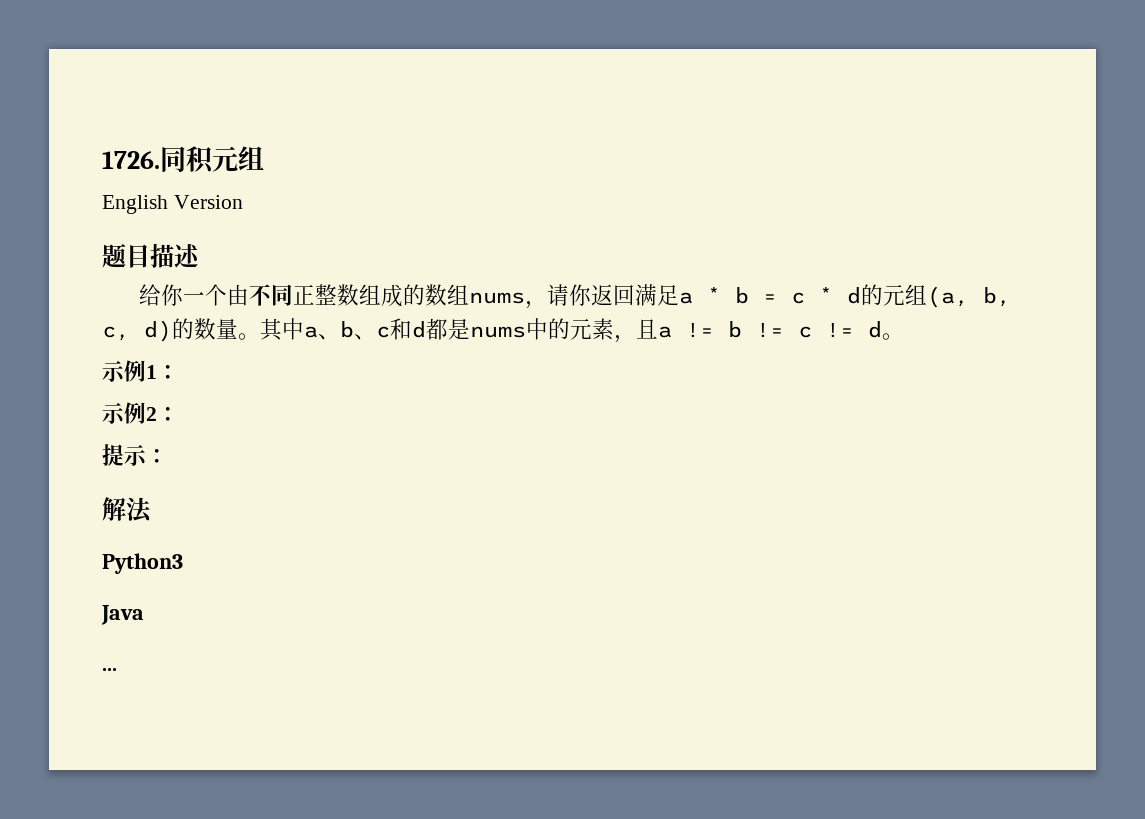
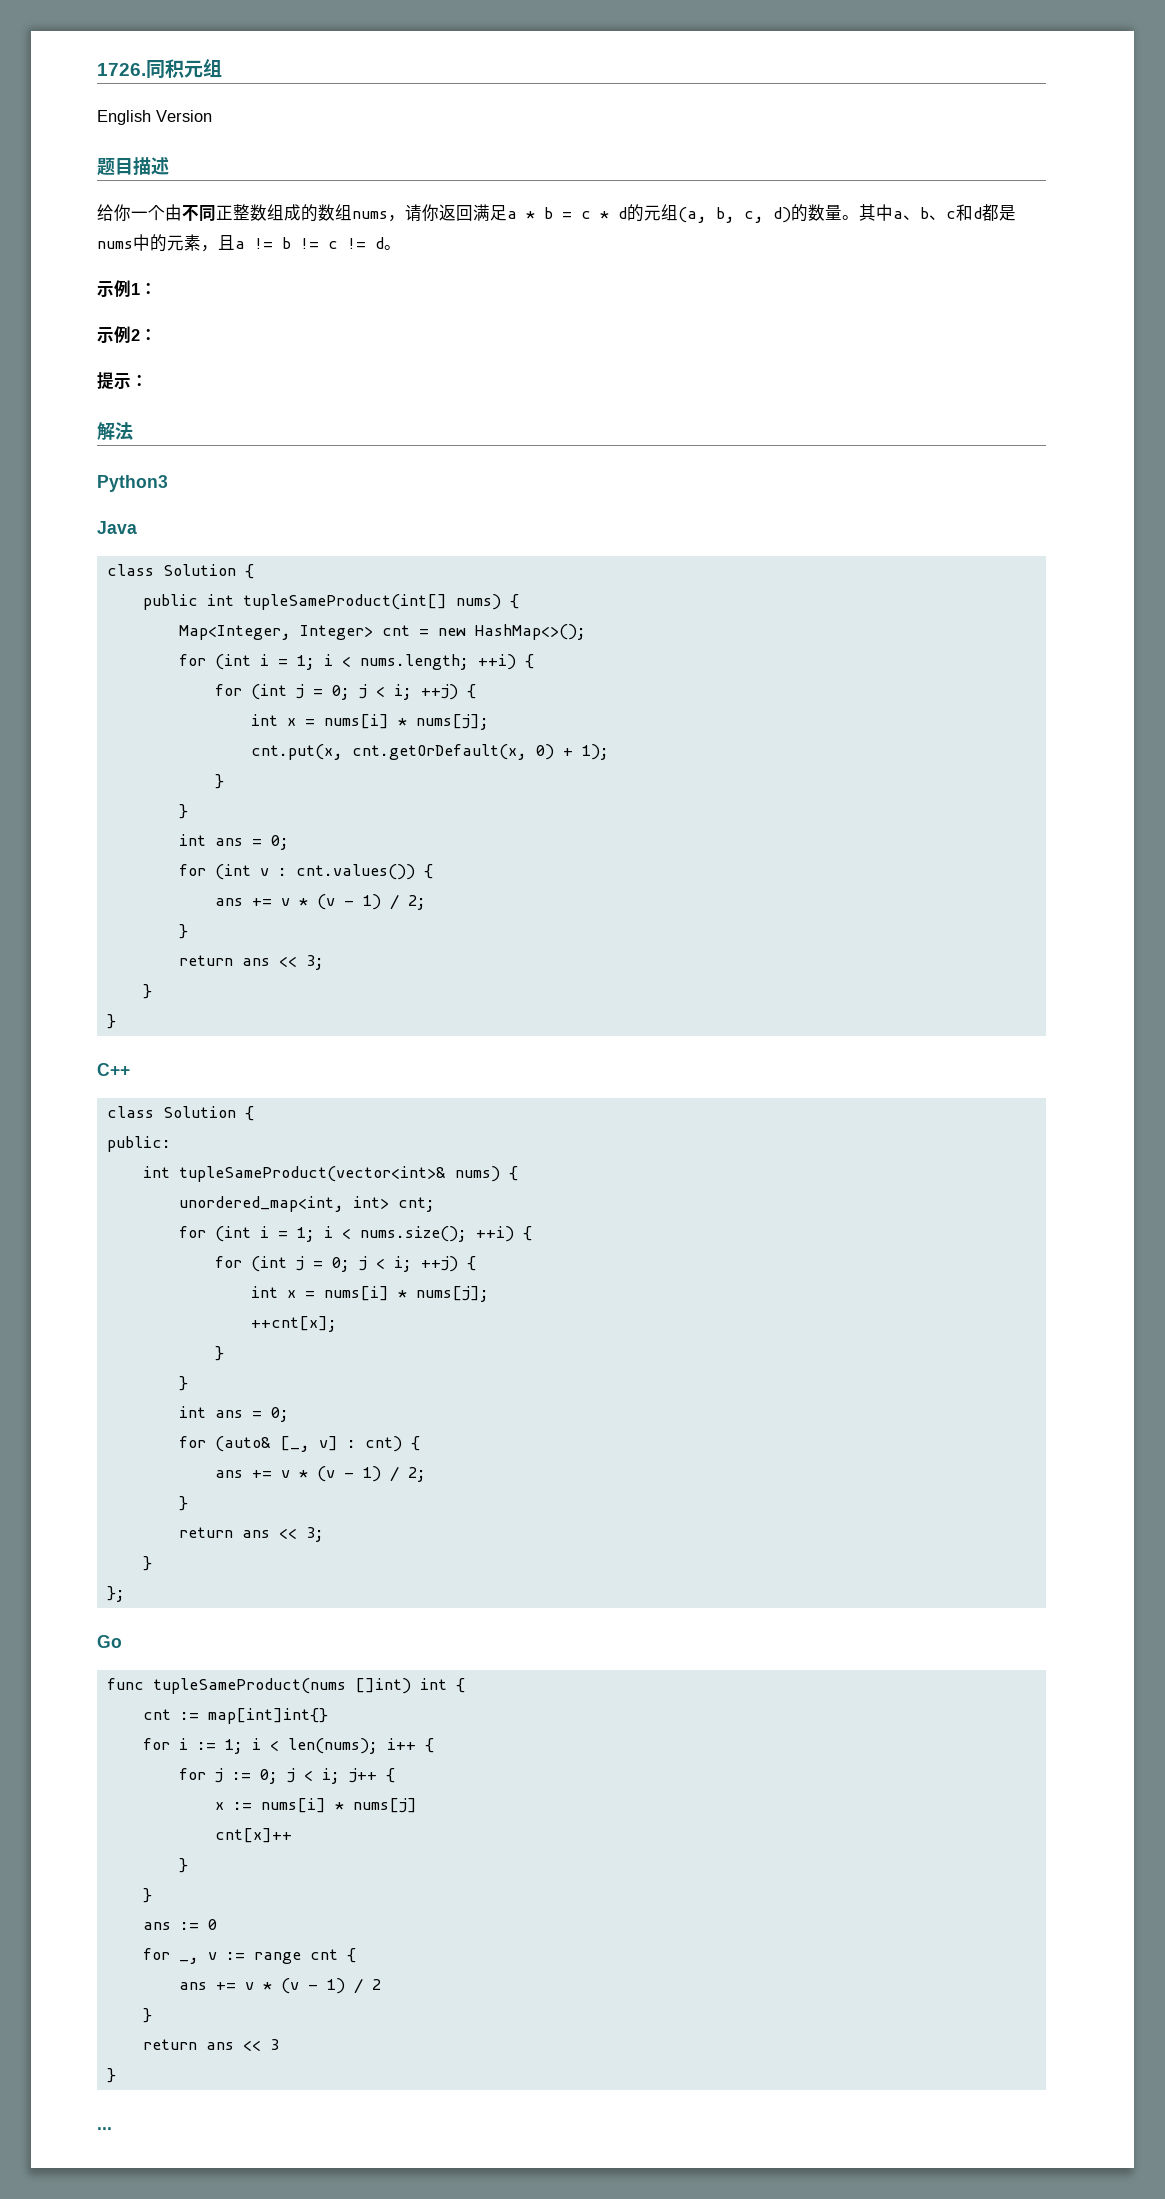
(144, 615) none -> [106,564,254,579] [142,594,519,610] [178,624,586,640] [178,654,534,670] [214,684,476,700] [250,714,489,730] [250,744,609,760] [214,774,224,789] [178,804,188,819] [178,834,289,850] [178,864,433,880] [214,894,426,910] [178,924,188,939] [178,955,324,970] [142,984,152,999] [106,1014,116,1029] [97,1063,130,1076] [106,1106,254,1121] [106,1136,171,1152] [142,1166,518,1182] [178,1196,435,1212] [178,1226,532,1242] [214,1256,476,1272] [250,1286,489,1302] [250,1316,337,1332] [214,1346,224,1361] [178,1376,188,1391] [178,1406,289,1422] [178,1436,420,1452] [214,1466,426,1482] [178,1496,188,1511] [178,1527,324,1542] [142,1556,152,1571] [106,1586,125,1602] [97,1635,122,1648] [106,1678,465,1694] [142,1708,328,1724] [142,1738,434,1754] [178,1768,395,1784] [214,1798,417,1813] [214,1828,292,1843] [178,1858,188,1873] [142,1888,152,1903] [142,1919,217,1930] [142,1948,356,1964] [178,1978,381,1994] [142,2008,152,2023] [142,2039,279,2051] [106,2068,116,2083] // class Solution { // public int tupleSameProduct(int[] nums) { // Map<Integer, Integer> cnt = new HashMap<>(); // for (int i = 1; i < nums.length; ++i) { // for (int j = 0; j < i; ++j) { // int x = nums[i] * nums[j]; // cnt.put(x, cnt.getOrDefault(x, 0) + 1); // } // } // int ans = 0; // for (int v : cnt.values()) { // ans += v * (v - 1) / 2; // } // return ans << 3; // } // } // C++ // class Solution { // public: // int tupleSameProduct(vector<int>& nums) { // unordered_map<int, int> cnt; // for (int i = 1; i < nums.size(); ++i) { // for (int j = 0; j < i; ++j) { // int x = nums[i] * nums[j]; // ++cnt[x]; // } // } // int ans = 0; // for (auto& [_, v] : cnt) { // ans += v * (v - 1) / 2; // } // return ans << 3; // } // }; // Go // func tupleSameProduct(nums []int) int { // cnt := map[int]int{} // for i := 1; i < len(nums); i++ { // for j := 0; j < i; j++ { // x := nums[i] * nums[j] // cnt[x]++ // } // } // ans := 0 // for _, v := range cnt { // ans += v * (v - 1) / 2 // } // return ans << 3 // }

